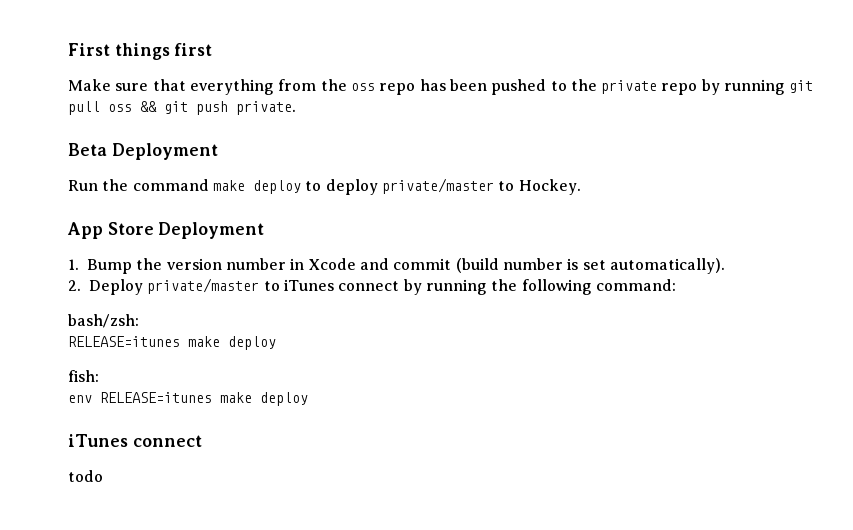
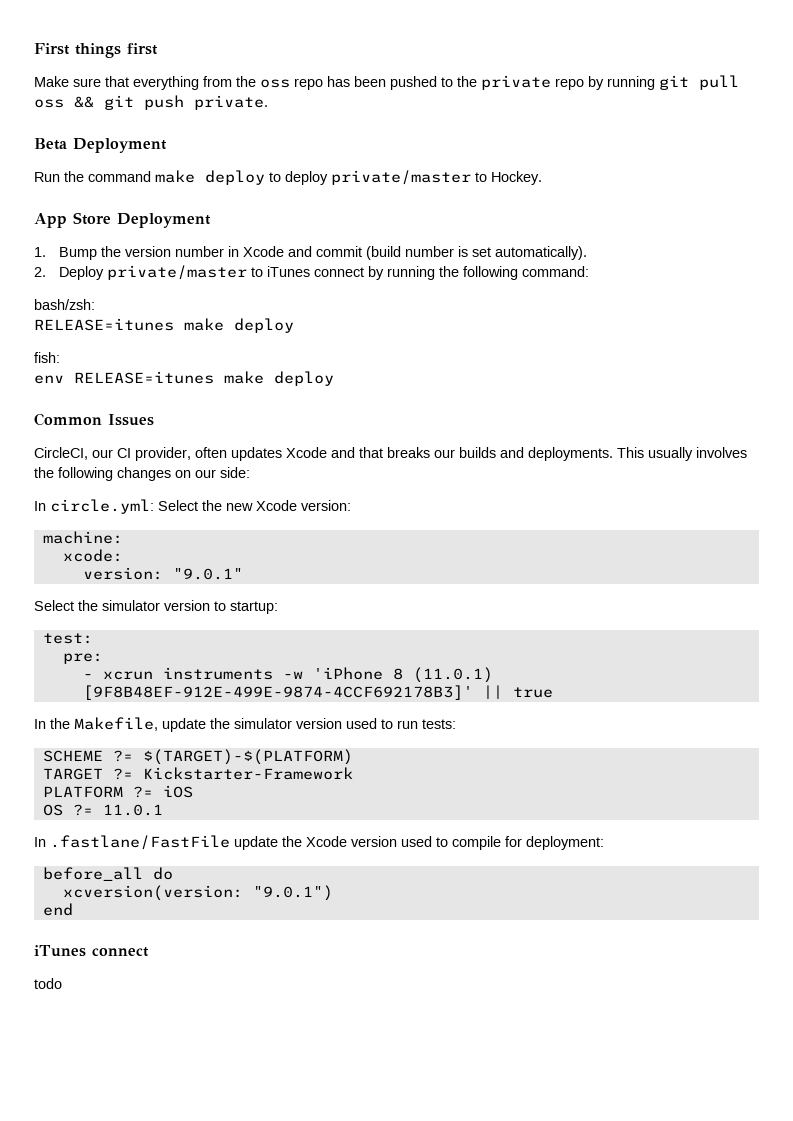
(308, 399) none -> [34,413,154,426] [34,447,747,461] [34,467,250,481] [34,499,351,514] [42,531,123,544] [62,549,123,562] [82,567,243,580] [34,600,278,614] [42,633,93,644] [62,653,103,664] [82,667,493,683] [82,685,553,700] [34,717,456,732] [42,749,353,765] [42,767,353,780] [42,785,193,798] [42,804,163,816] [34,835,604,850] [42,867,173,881] [62,885,333,901] [42,903,73,916] // Common Issues // CircleCI, our CI provider, often updates Xcode and that breaks our builds and deployments. This usually involves the following changes on our side: // In circle.yml: Select the new Xcode version: // machine: // xcode: // version: "9.0.1" // Select the simulator version to startup: // test: // pre: // - xcrun instruments -w 'iPhone 8 (11.0.1) [9F8B48EF-912E-499E-9874-4CCF692178B3]' || true // In the Makefile, update the simulator version used to run tests: // SCHEME ?= $(TARGET)-$(PLATFORM) // TARGET ?= Kickstarter-Framework // PLATFORM ?= iOS // OS ?= 11.0.1 // In .fastlane/FastFile update the Xcode version used to compile for deployment: // before_all do // xcversion(version: "9.0.1") // end

